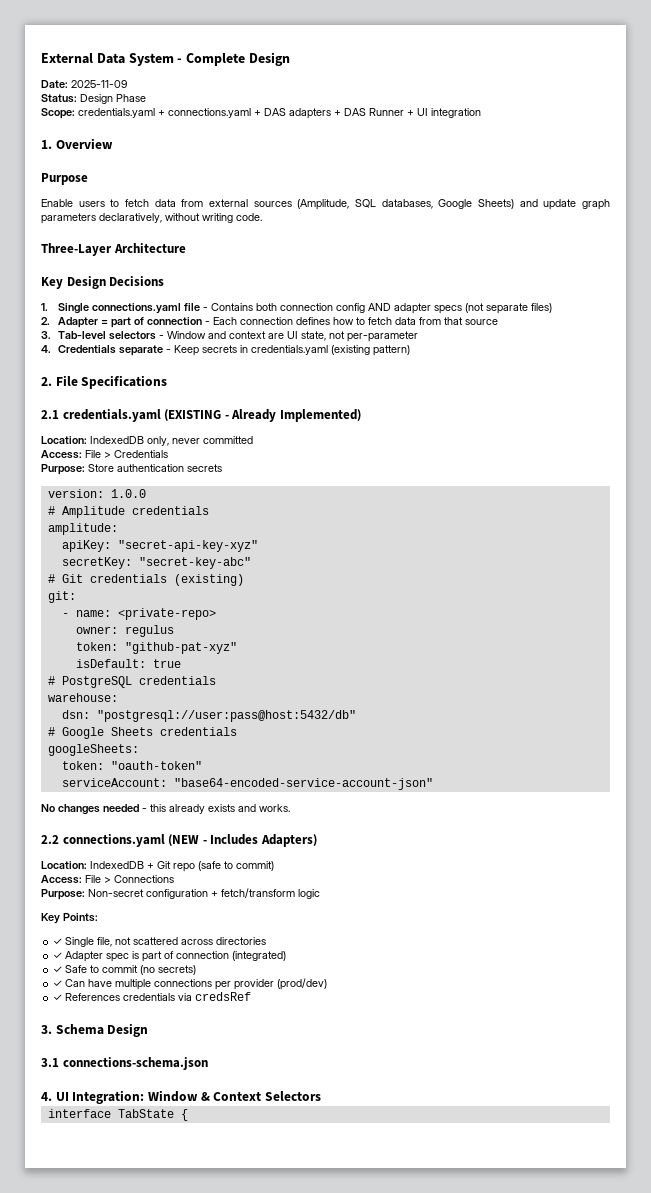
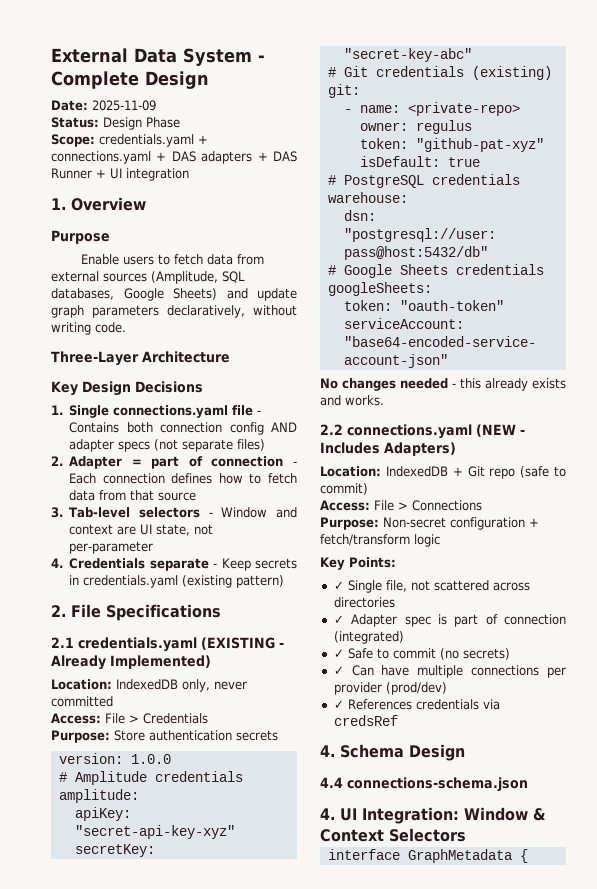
[41,1025,52,1034] 3. -> [320,745,335,757] 4.
[41,1058,59,1067] 3.1 -> [320,777,343,788] 4.4
[117,1109,174,1118] TabState -> [407,849,512,863] GraphMetadata

